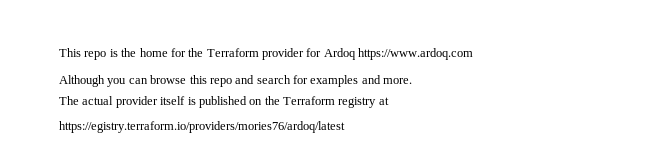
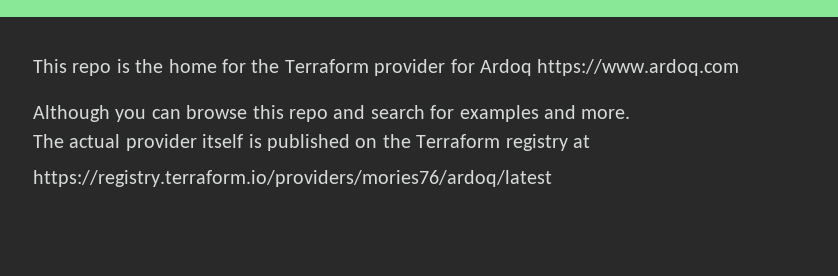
[59,121,345,133] https://egistry.terraform.io/providers/mories76/ardoq/latest -> [33,170,552,187] https://registry.terraform.io/providers/mories76/ardoq/latest

